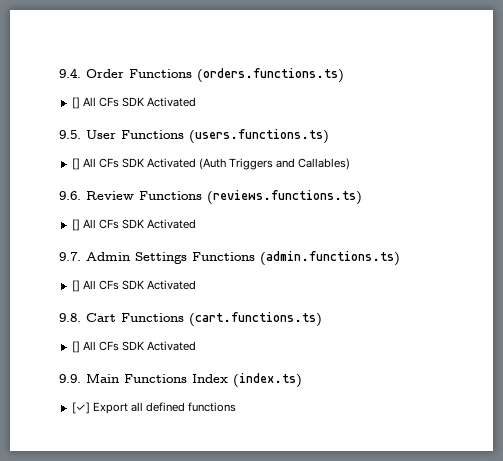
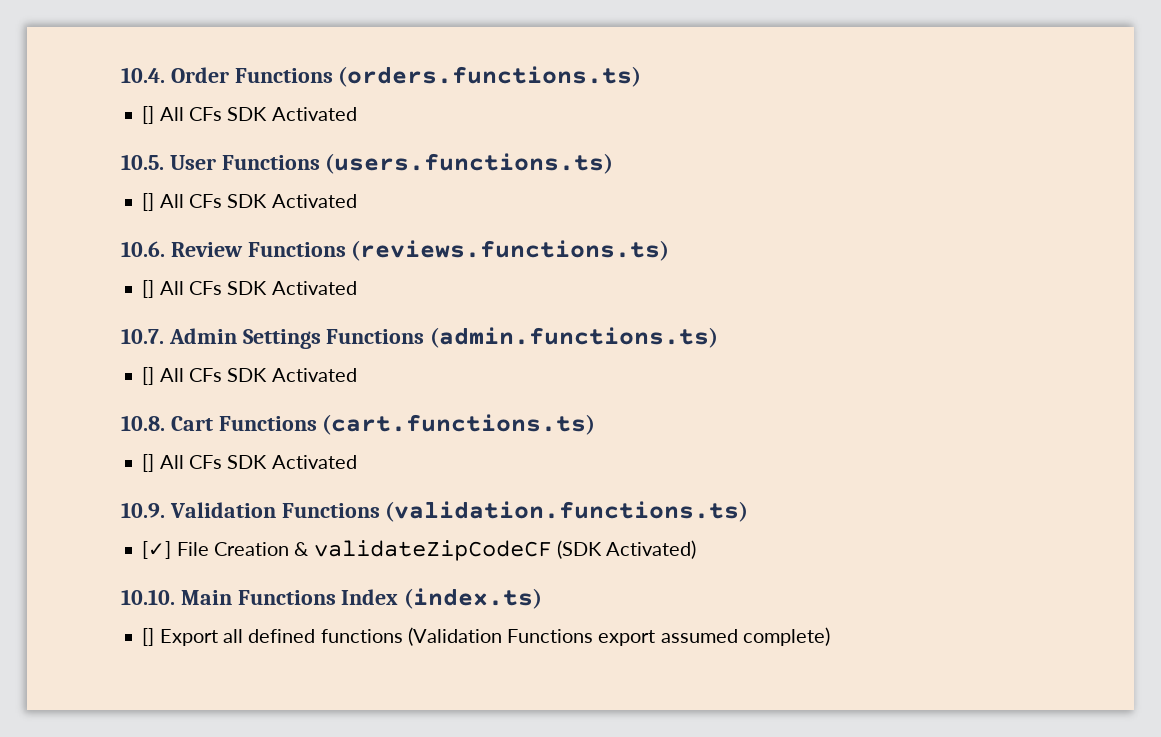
[59,68,81,78] 9.4. -> [121,67,165,83] 10.4.
[59,130,81,139] 9.5. -> [121,154,164,170] 10.5.
[199,158,351,170] [59,191,81,200] (Auth Triggers and Callables) // 9.6. -> [121,241,165,257] // 10.6.
[59,252,81,261] 9.7. -> [121,328,164,344] 10.7.
[59,313,81,322] 9.8. -> [121,415,165,431] 10.8.
[59,374,81,383] 9.9. -> [121,501,749,522] [142,540,697,561] [121,589,175,605] 10.9. Validation Functions (validation.functions.ts) // [✓] File Creation & validateZipCodeCF (SDK Activated) // 10.10.
[71,402,90,414] [✓] -> [142,628,155,646] []
(237, 407) none -> [407,627,830,646] (Validation Functions export assumed complete)

